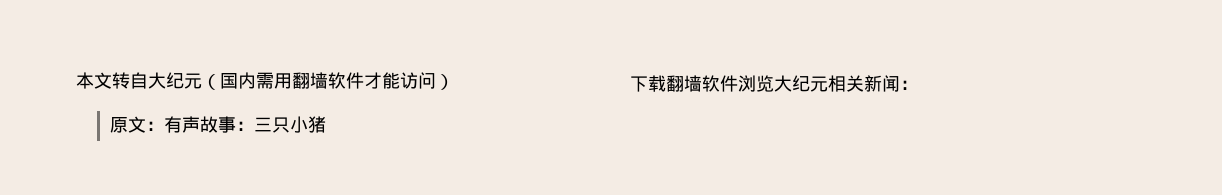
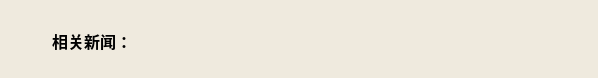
[76,72,454,90] [109,116,326,133] [630,75,828,92] 本文转自大纪元（国内需用翻墙软件才能访问） // 原文：有声故事：三只小猪 // 下载翻墙软件浏览大纪元 -> (52, 42) none

